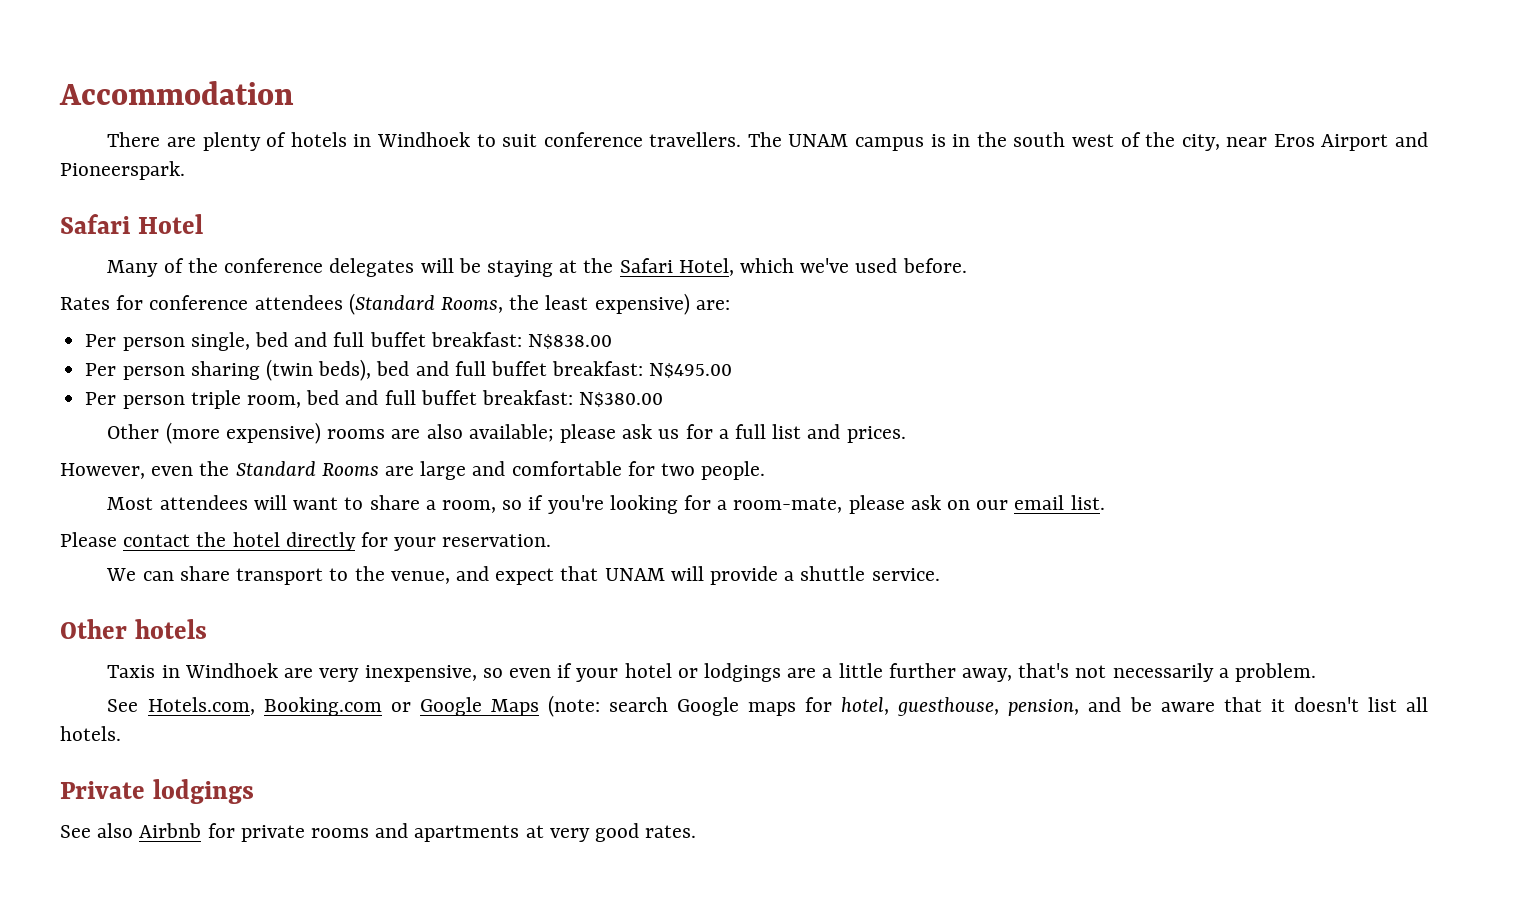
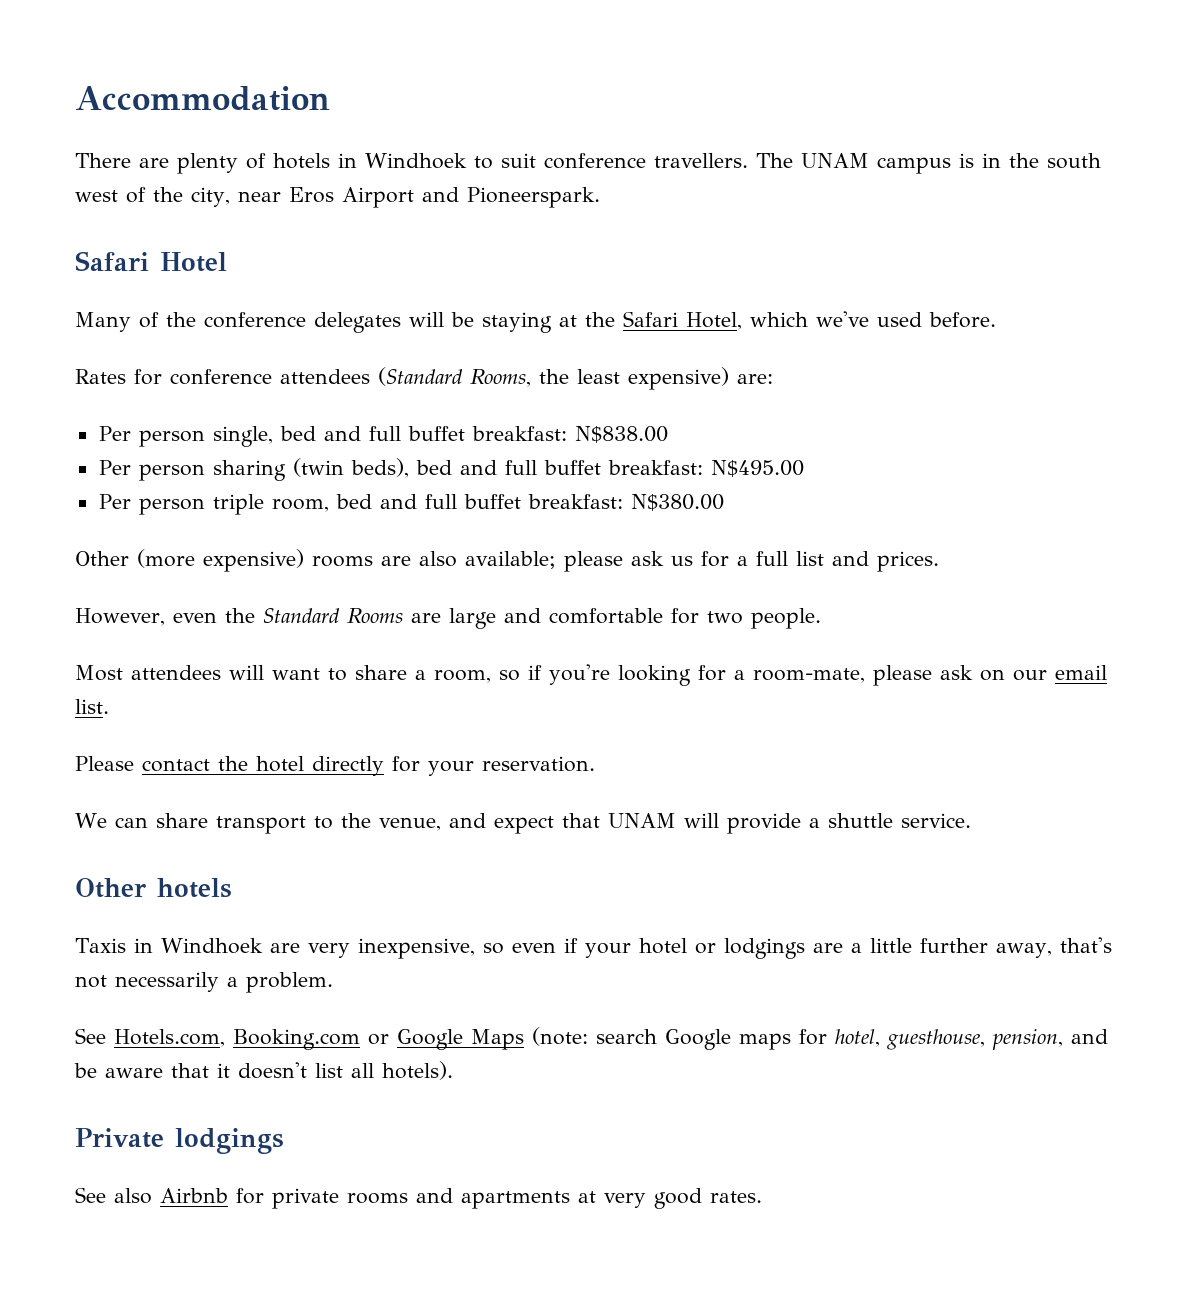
[60,726,121,741] hotels. -> [382,1061,453,1080] hotels).

